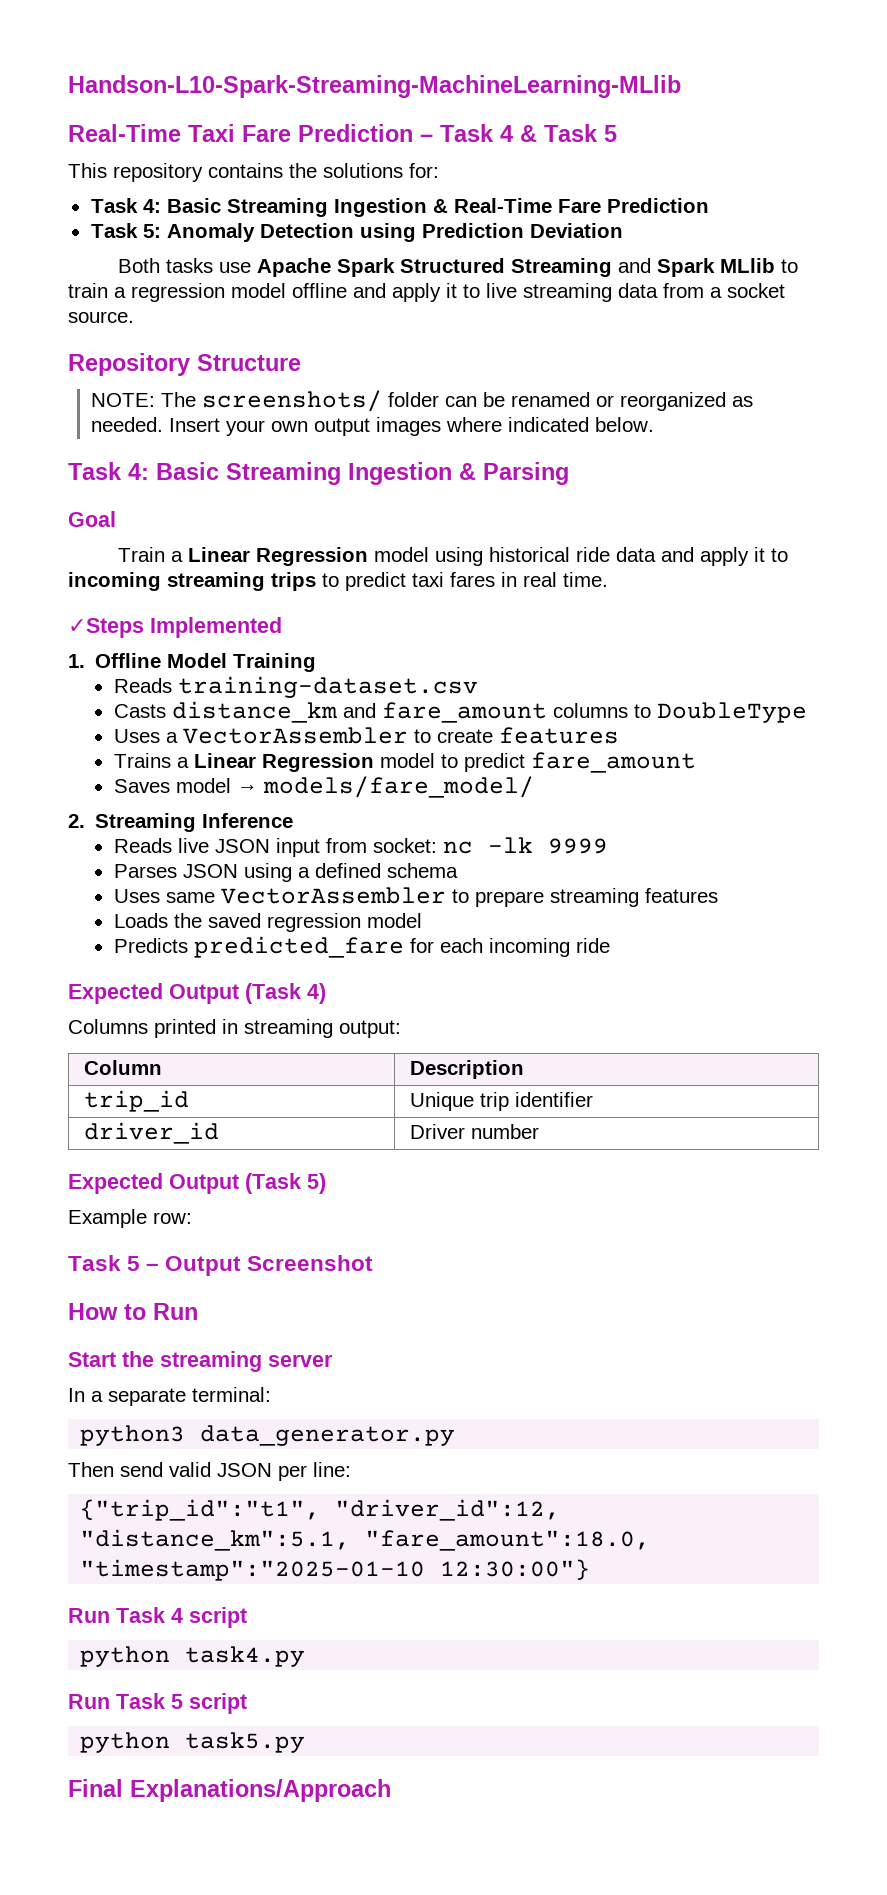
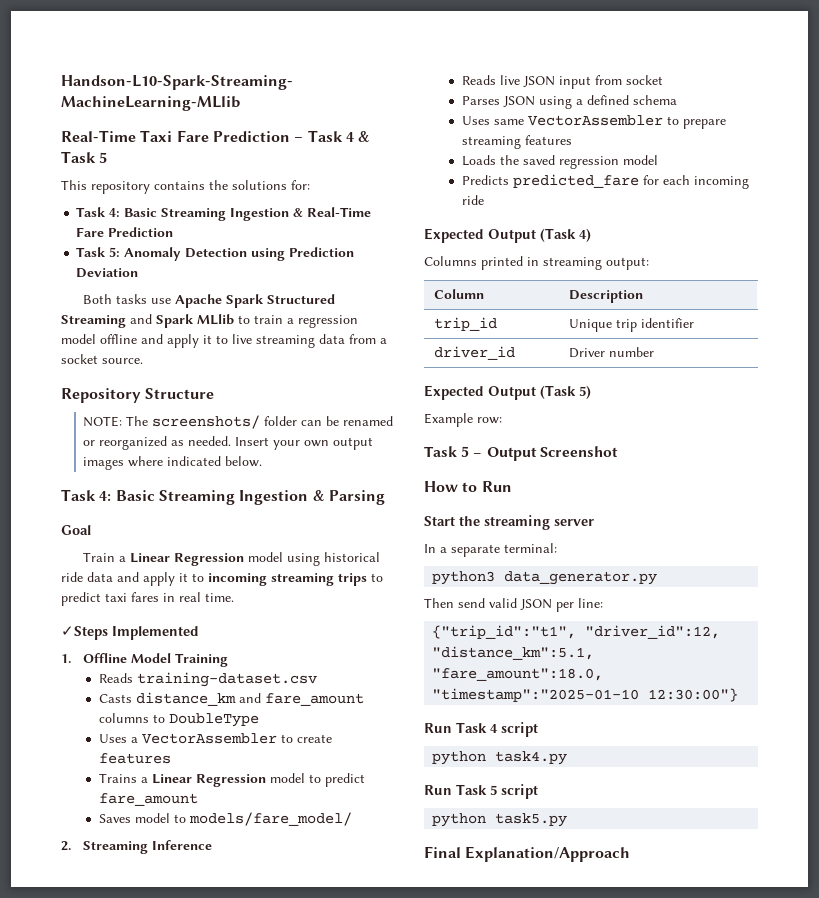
[236,784,258,793] → -> [173,814,186,823] to
[372,837,608,854] socket: nc -lk 9999 -> [625,75,663,85] socket
[130,1779,391,1802] Explanations/Approach -> [465,846,631,862] Explanation/Approach

